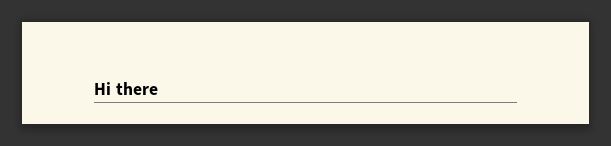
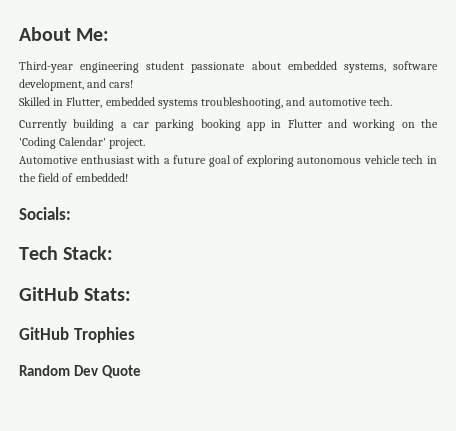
[94,82,158,95] Hi there -> [19,27,110,41] [19,61,439,73] [19,79,134,91] [19,97,392,109] [19,119,438,131] [19,137,146,149] [19,155,438,167] [19,173,128,182] [19,207,71,220] [19,246,114,260] [19,287,132,301] [19,327,135,343] [19,365,141,378] About Me: // Third-year engineering student passionate about embedded systems, software development, and cars! // Skilled in Flutter, embedded systems troubleshooting, and automotive tech. // Currently building a car parking booking app in Flutter and working on the 'Coding Calendar' project. // Automotive enthusiast with a future goal of exploring autonomous vehicle tech in the field of embedded! // Socials: // Tech Stack: // GitHub Stats: // GitHub Trophies // Random Dev Quote

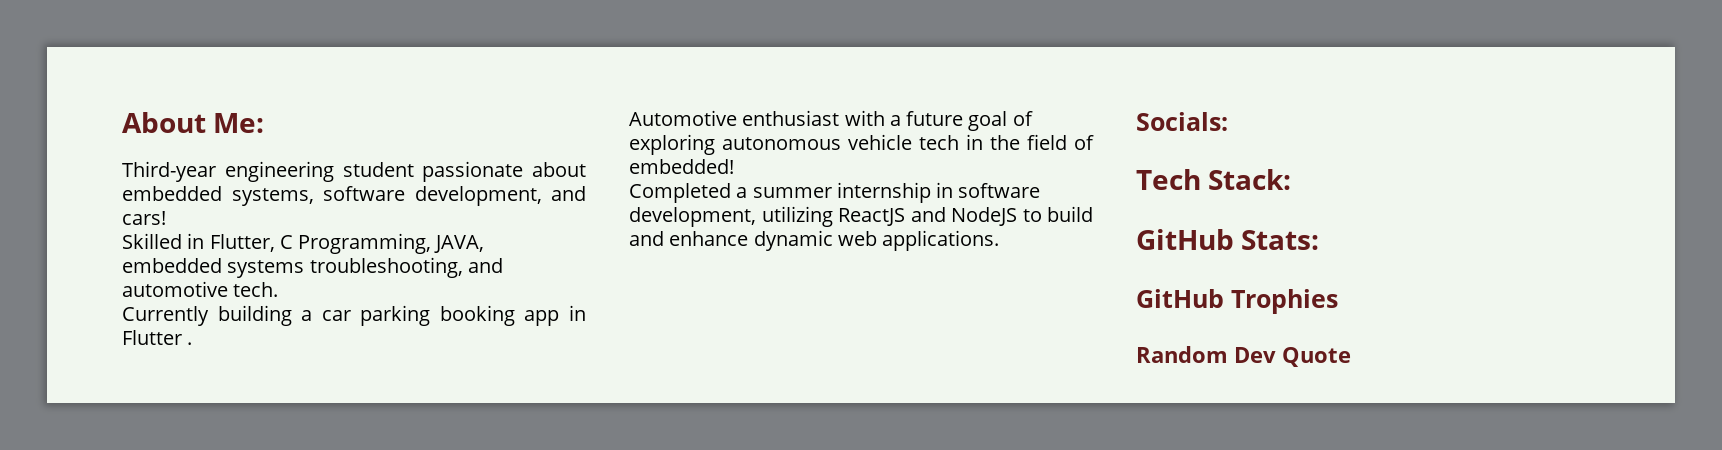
(103, 102) none -> [279,233,485,254] C Programming, JAVA,
[328,119,438,131] [19,137,146,149] and working on the 'Coding Calendar' project. -> [187,342,193,345] .
(128, 177) none -> [629,182,1041,203] [629,206,1093,227] [629,230,1000,251] // Completed a summer internship in software development, utilizing ReactJS and NodeJS to build and enhance dynamic web applications.

